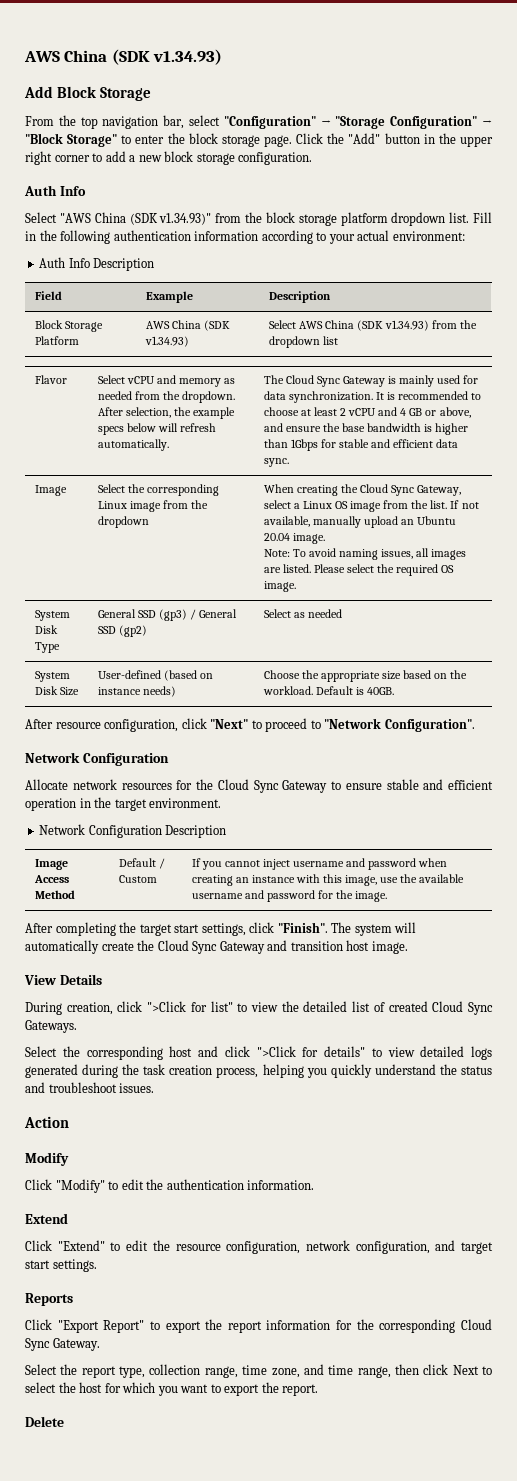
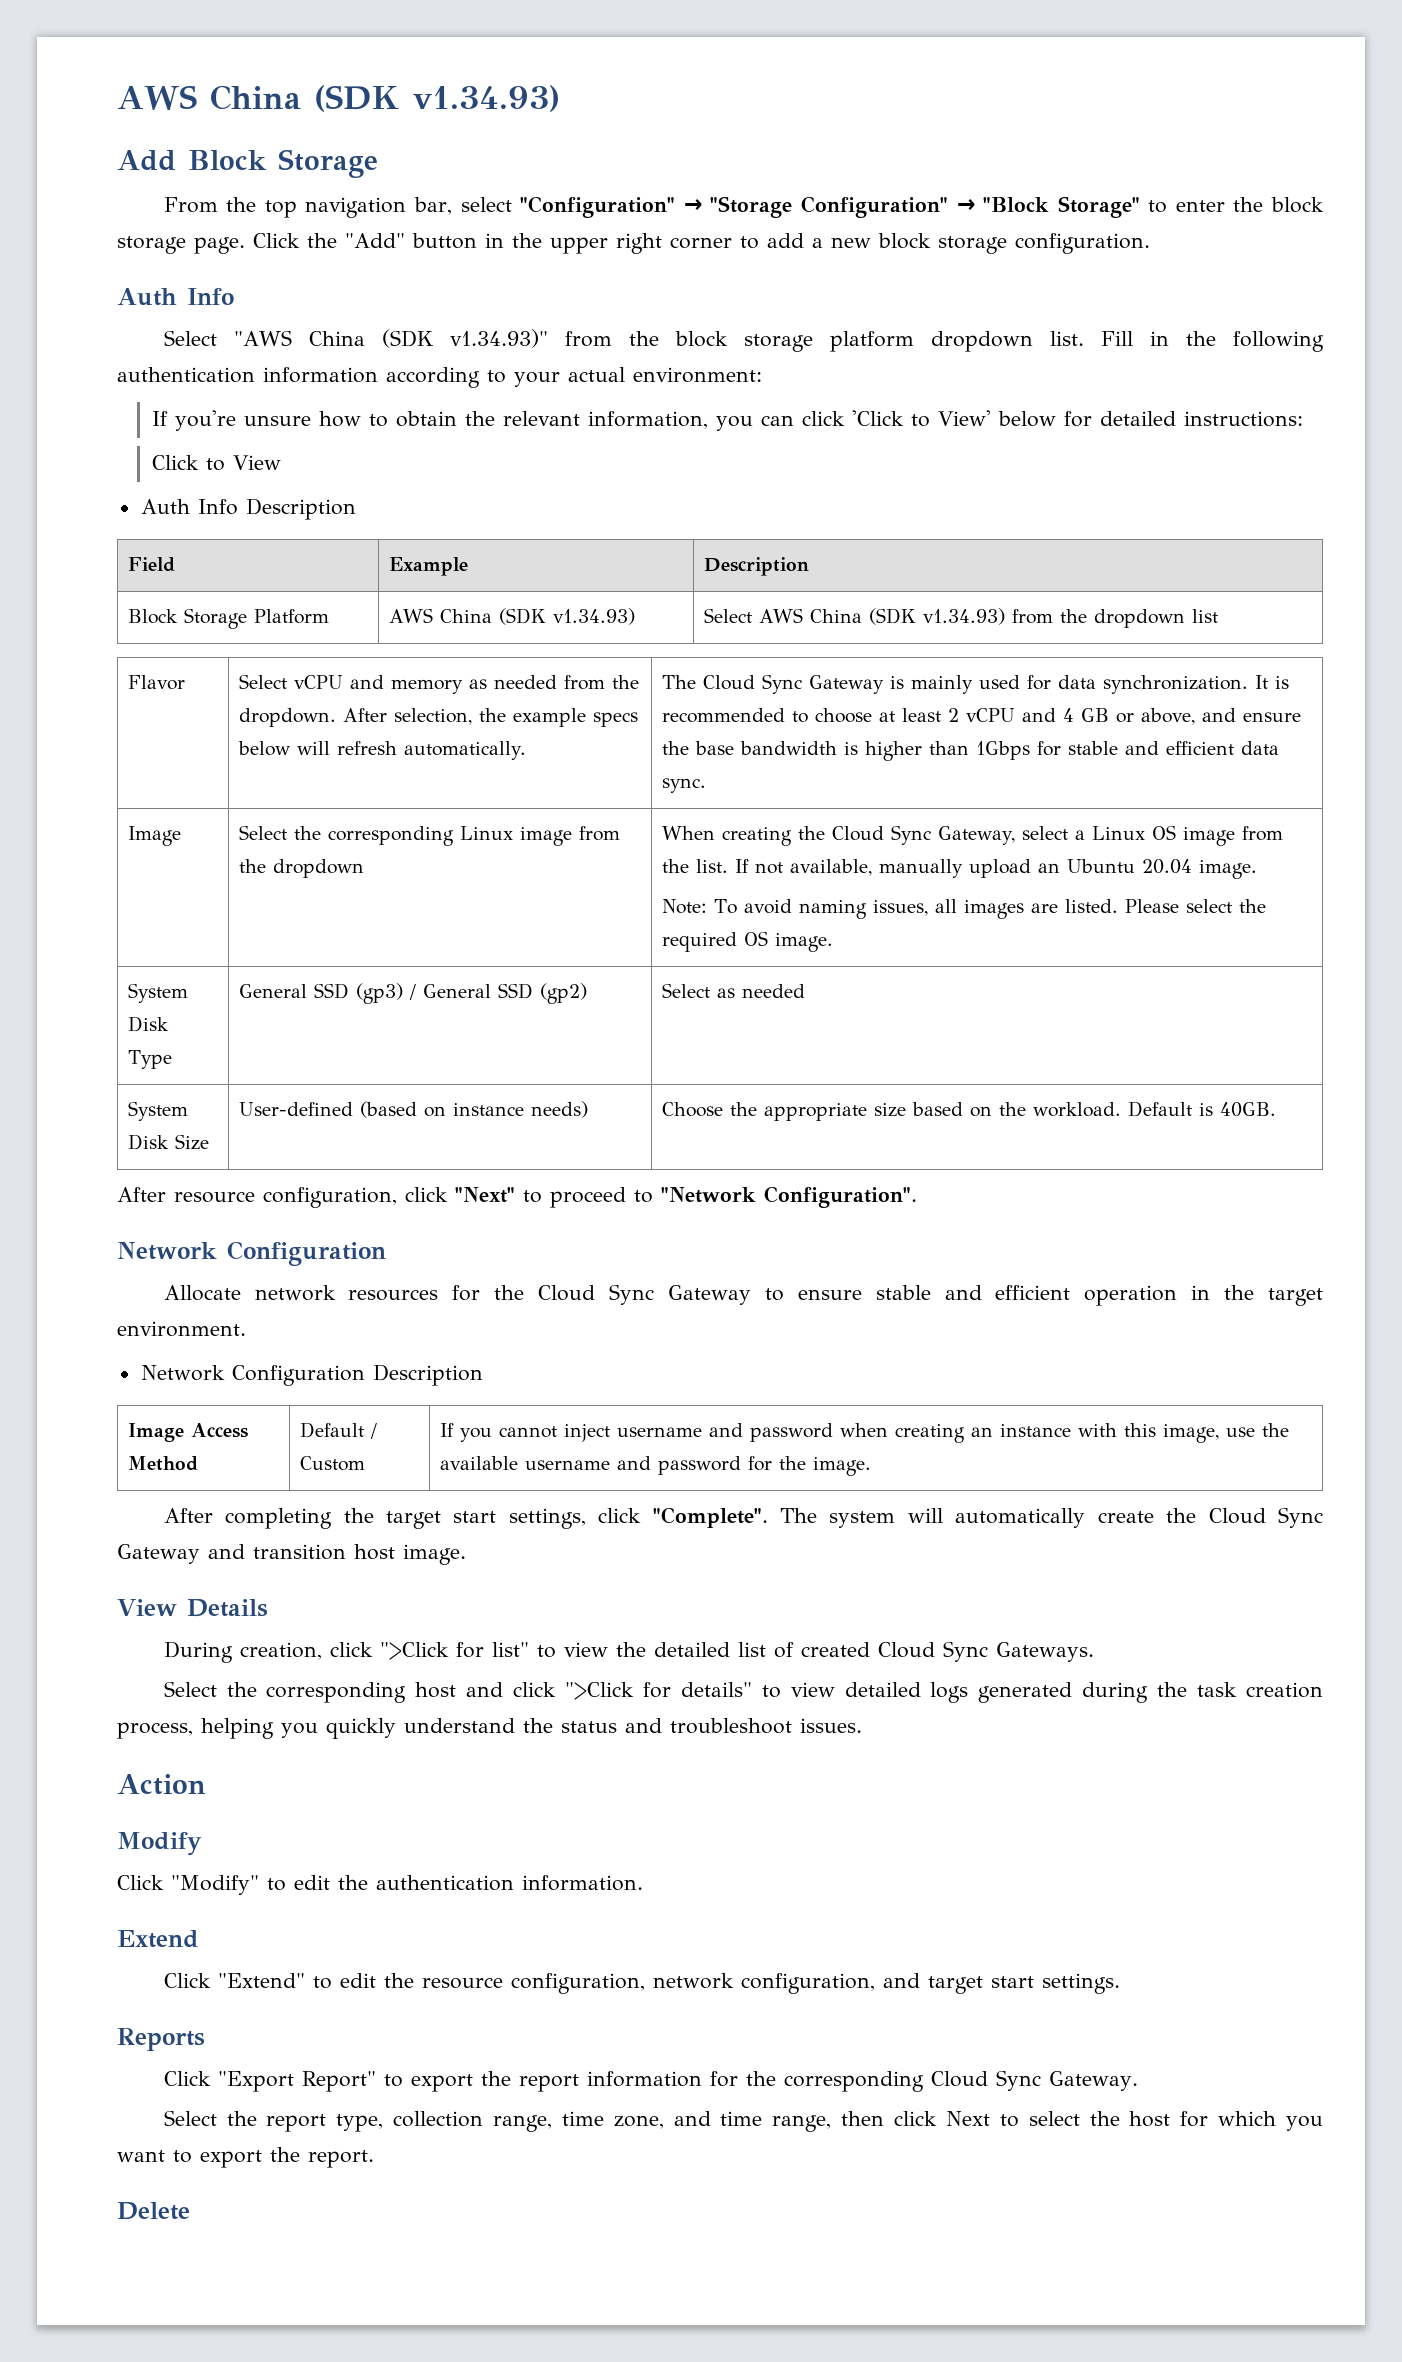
(465, 236) none -> [152,410,1304,431] [152,455,282,471] // If you're unsure how to obtain the relevant information, you can click 'Click to View' below for detailed instructions: // Click to View
[277,922,328,933] "Finish". -> [652,1507,768,1528] "Complete".

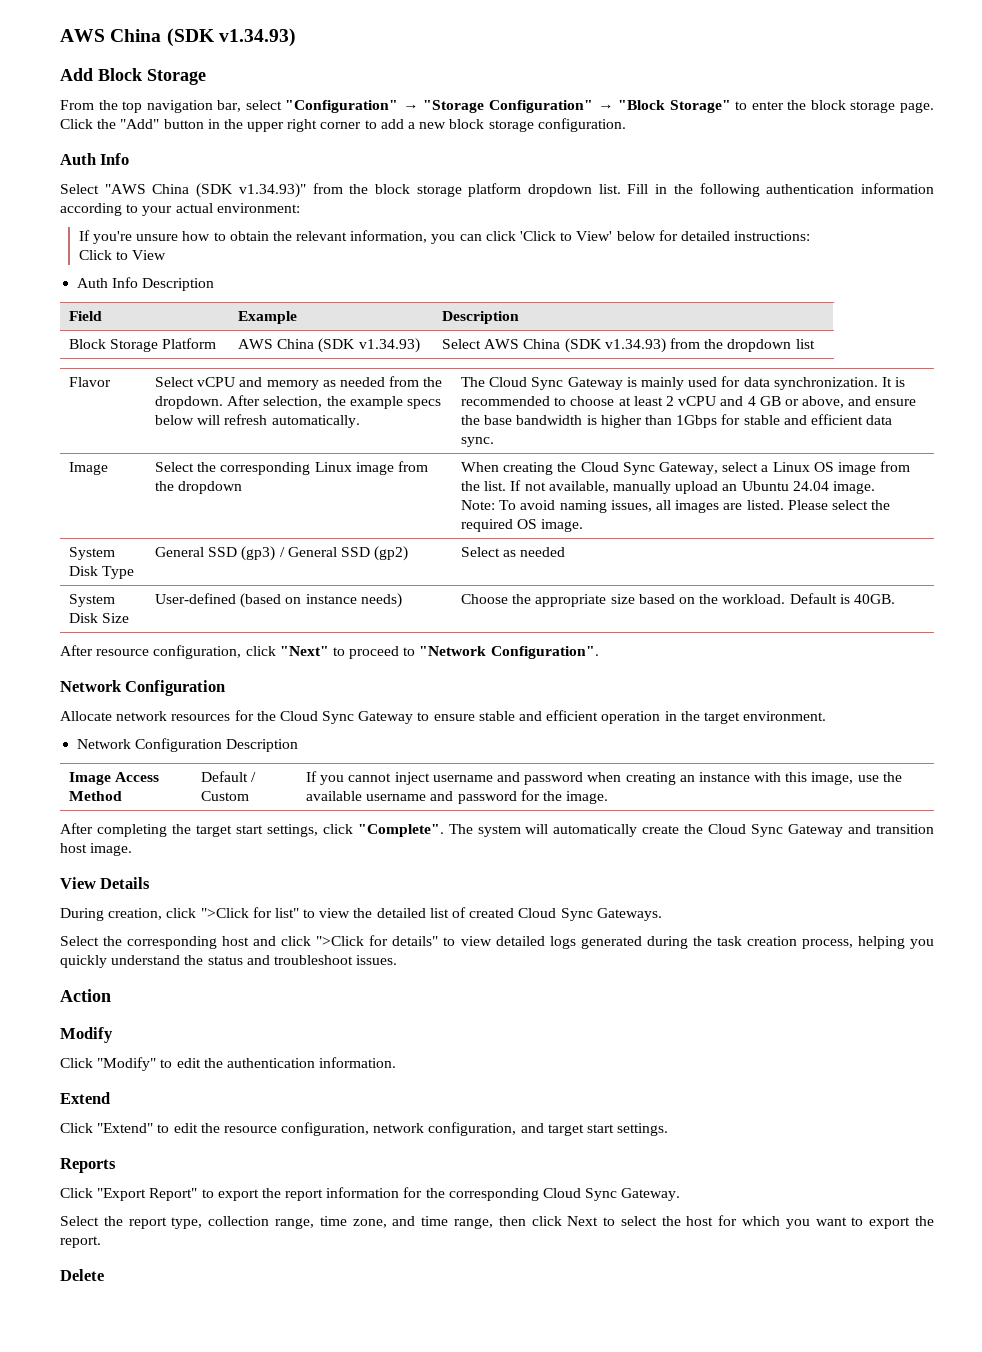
[1141,859,1192,874] 20.04 -> [792,481,829,491] 24.04

